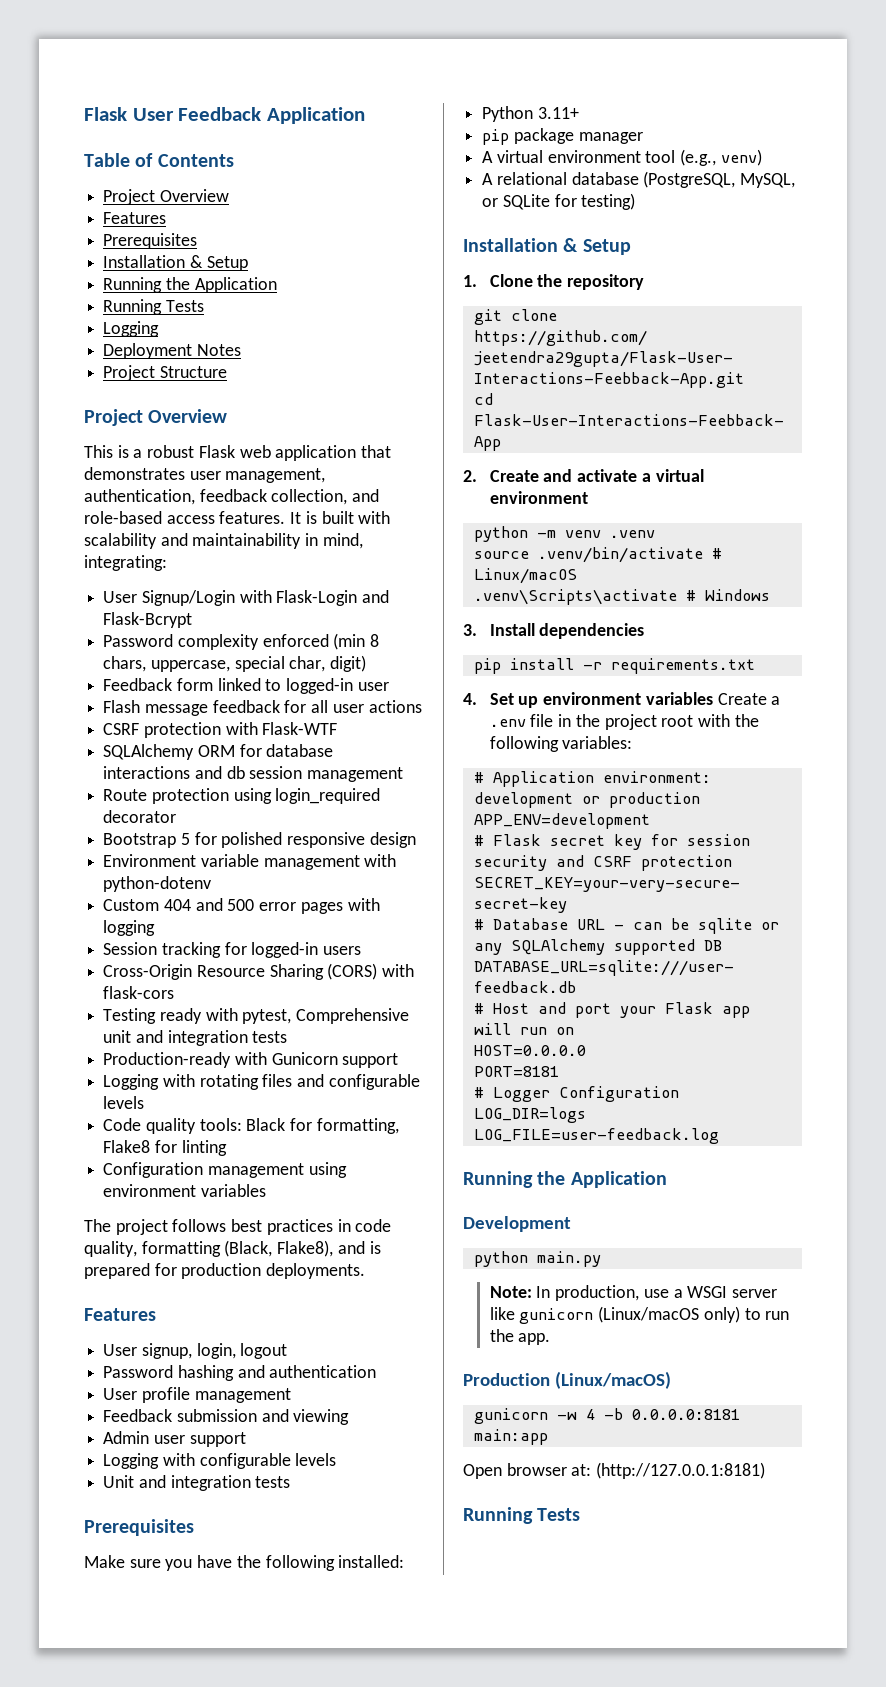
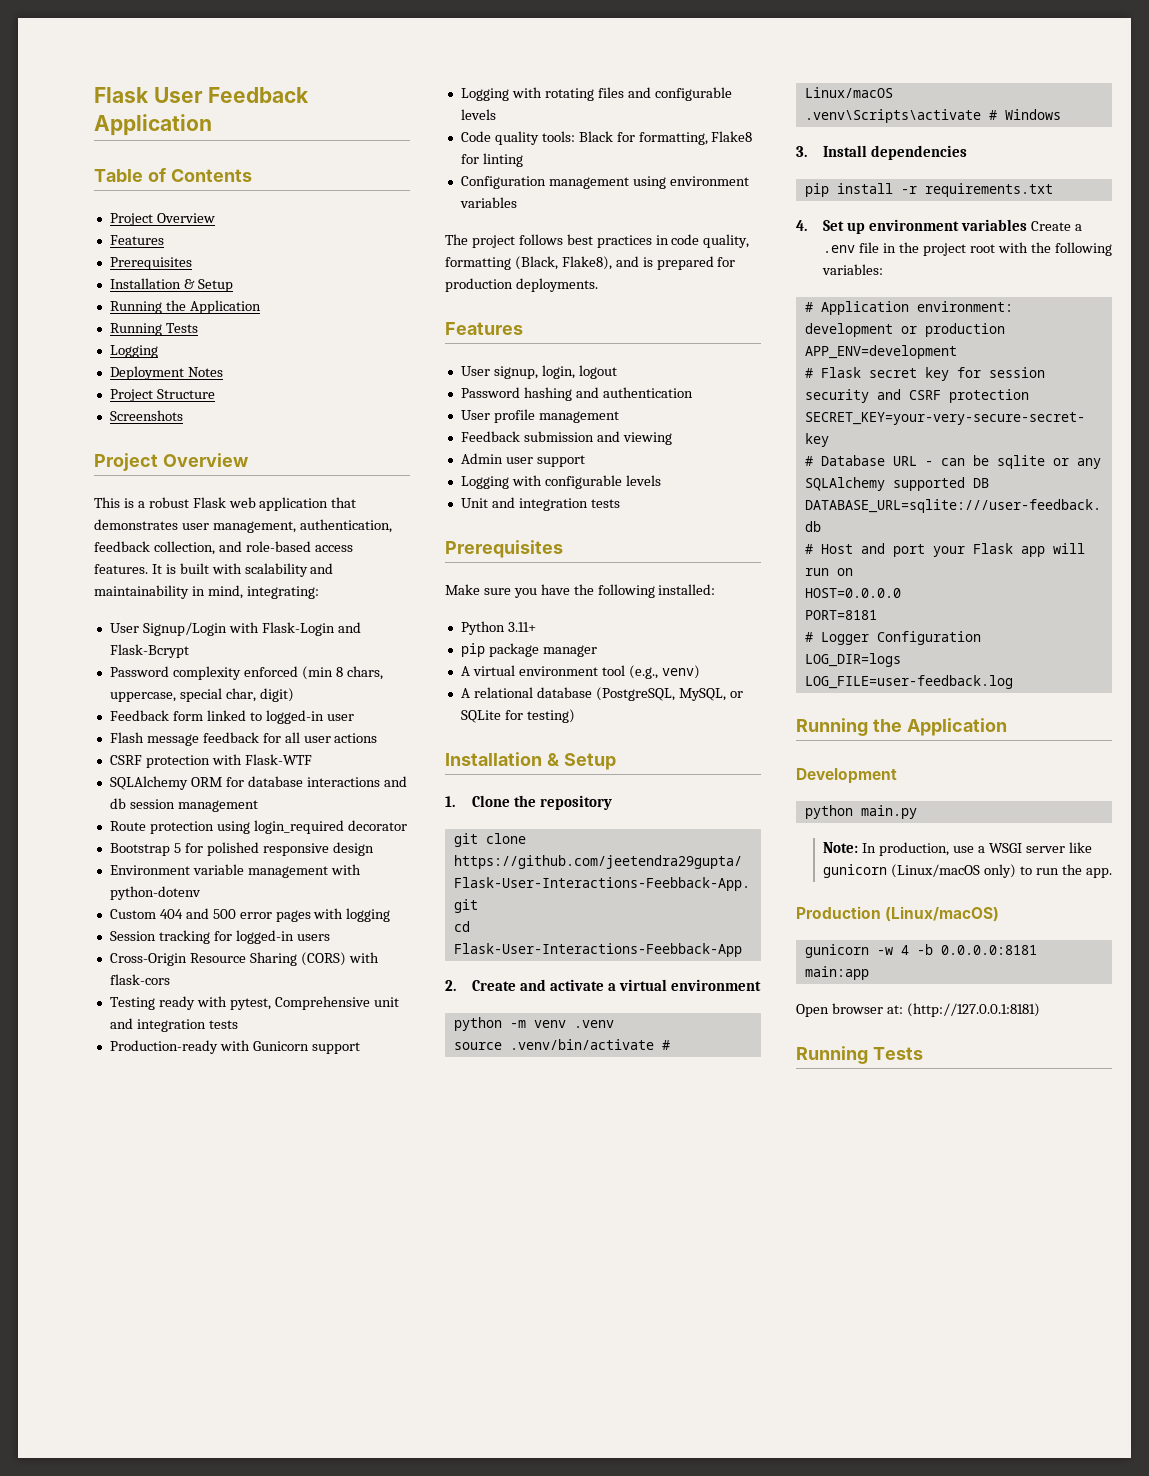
(227, 372) none -> [109,410,183,421] // Screenshots

